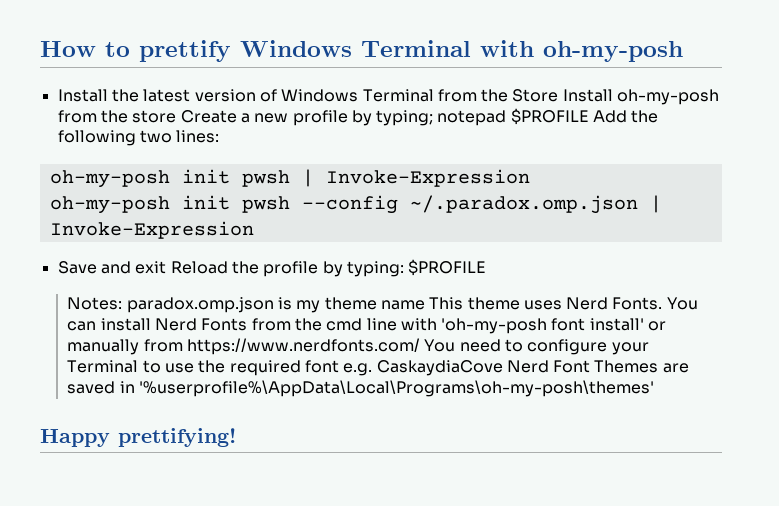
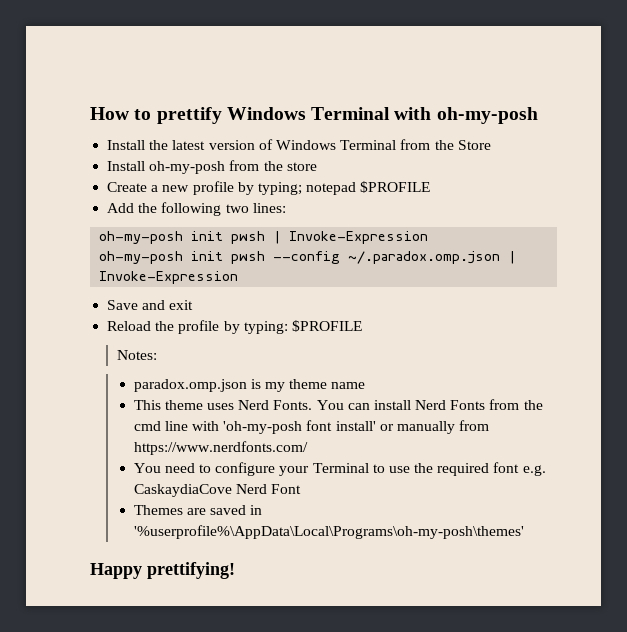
(559, 95) none -> (491, 145) //
(177, 116) none -> (317, 166) //
(589, 116) none -> (431, 187) //
(167, 267) none -> (194, 305) //
(123, 303) none -> (157, 355) //
(425, 305) none -> (366, 385) //
(420, 346) none -> (308, 448) //
(591, 366) none -> (301, 489) //

